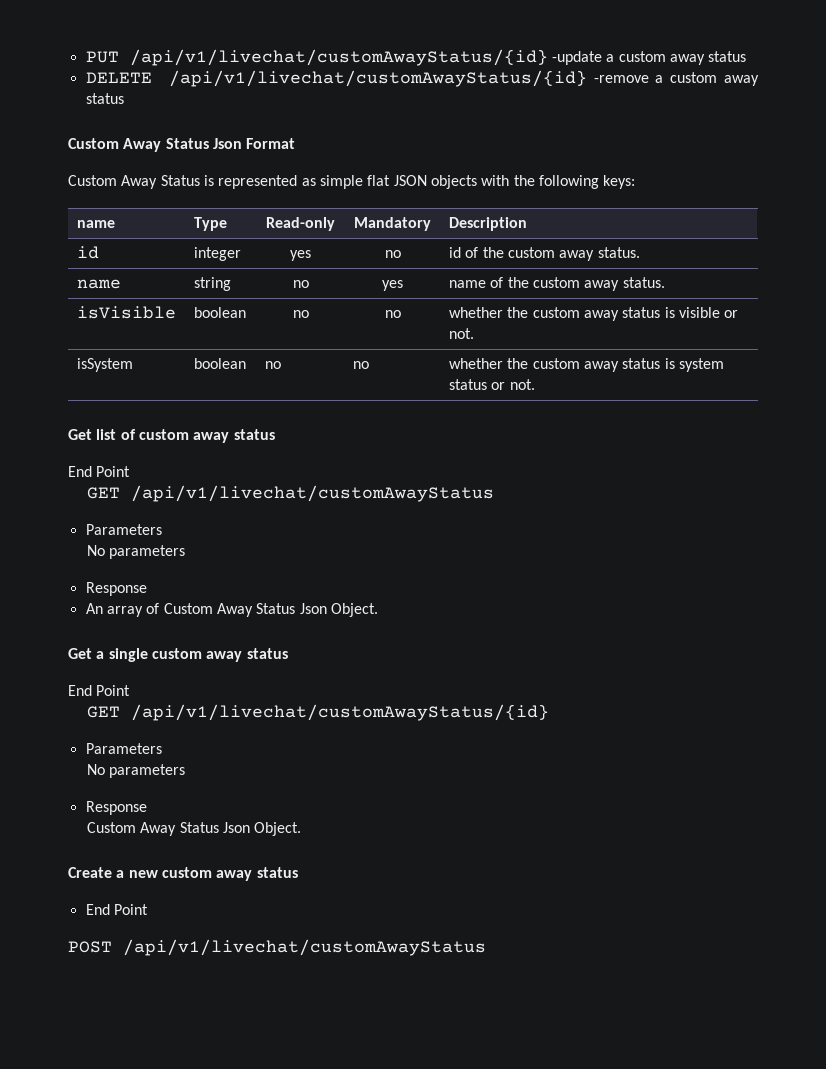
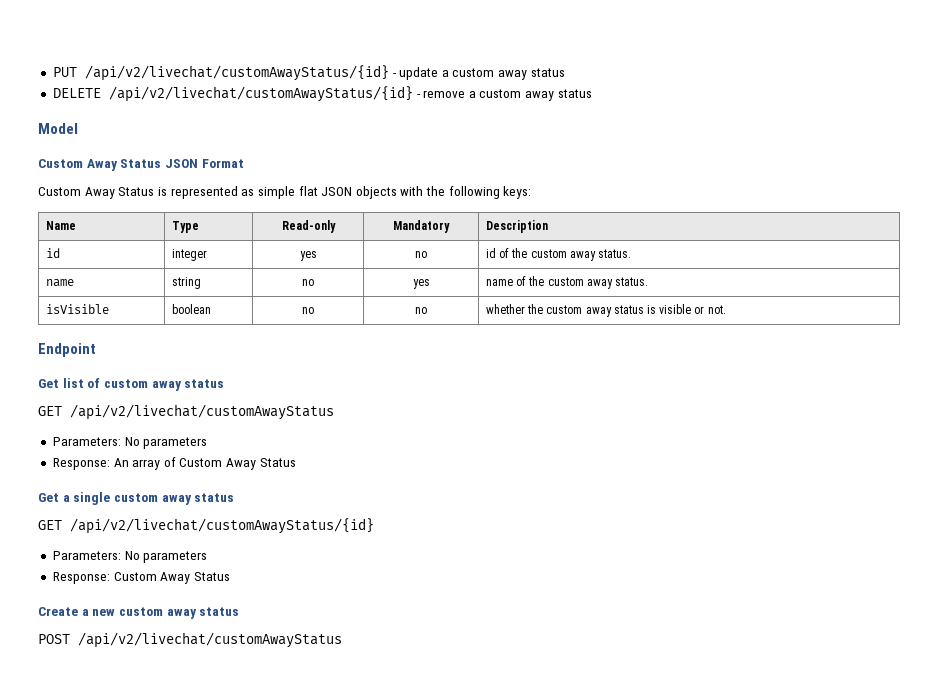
[129,49,602,66] /api/v1/livechat/customAwayStatus/{id} -update -> [84,65,439,81] /api/v2/livechat/customAwayStatus/{id} - update
[168,70,759,87] [85,93,124,104] [68,138,242,152] /api/v1/livechat/customAwayStatus/{id} -remove a custom away status // Custom Away Status Json -> [108,86,592,102] [38,123,78,134] [38,159,198,171] /api/v2/livechat/customAwayStatus/{id} - remove a custom away status // Model // Custom Away Status JSON
[76,220,115,228] name -> [45,221,76,230] Name
[76,358,133,372] [193,358,246,369] [264,361,281,369] [352,361,369,369] [448,358,724,372] [448,379,535,390] // isSystem | boolean | no | no | whether the custom away status is system status or not. -> [38,343,96,357] // Endpoint
[68,466,131,477] [87,485,495,502] [85,524,162,535] [87,545,186,559] [85,582,147,596] End Point // GET /api/v1/livechat/customAwayStatus // Parameters // No parameters // Response // -> [38,404,334,420] [52,437,208,449] [52,458,110,470] GET /api/v2/livechat/customAwayStatus // Parameters: No parameters // Response:
[299,603,378,617] Json Object. -> (296, 462) none
[68,685,131,696] [87,704,550,721] [85,743,162,754] [87,764,186,778] [85,801,147,815] [87,822,302,836] End Point // GET /api/v1/livechat/customAwayStatus/{id} // Parameters // No parameters // Response // Custom Away Status Json Object. -> [38,518,374,534] [52,551,208,563] [52,572,230,584] GET /api/v2/livechat/customAwayStatus/{id} // Parameters: No parameters // Response: Custom Away Status
[85,904,148,915] // End Point -> (240, 611) none
[123,939,486,956] /api/v1/livechat/customAwayStatus -> [78,632,342,648] /api/v2/livechat/customAwayStatus

